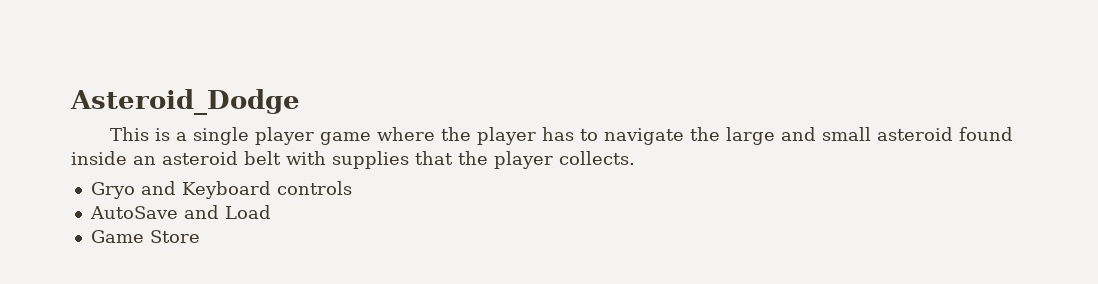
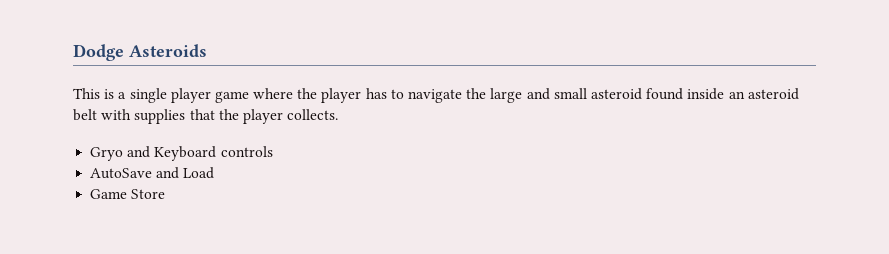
[70,89,300,115] Asteroid_Dodge -> [73,44,207,61] Dodge Asteroids

